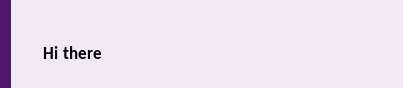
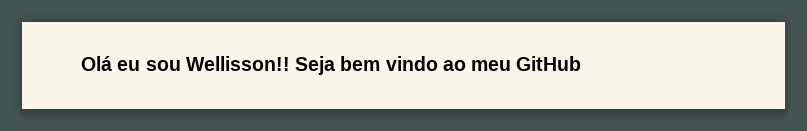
[43,46,102,59] Hi there -> [81,56,582,75] Olá eu sou Wellisson!! Seja bem vindo ao meu GitHub

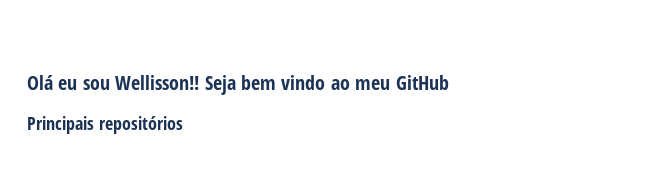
(582, 63) none -> [27,116,183,134] // Principais repositórios

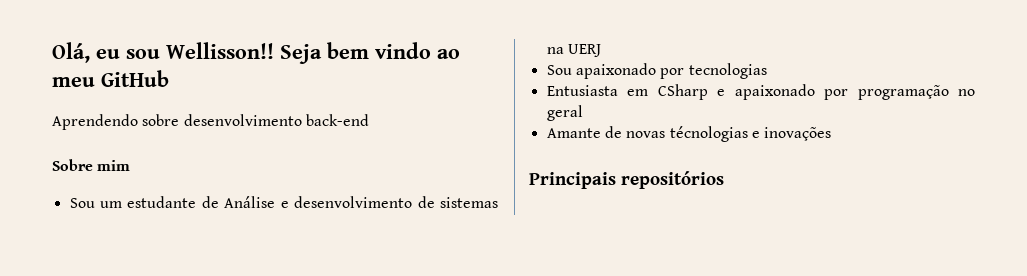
[27,75,53,90] Olá -> [52,42,90,63] Olá,
(449, 82) none -> [52,114,369,130] [52,159,131,171] [69,196,499,208] [546,44,601,57] [546,63,767,79] [546,84,975,100] [546,105,583,121] [546,126,832,142] // Aprendendo sobre desenvolvimento back-end // Sobre mim // Sou um estudante de Análise e desenvolvimento de sistemas na UERJ // Sou apaixonado por tecnologias // Entusiasta em CSharp e apaixonado por programação no geral // Amante de novas técnologias e inovações

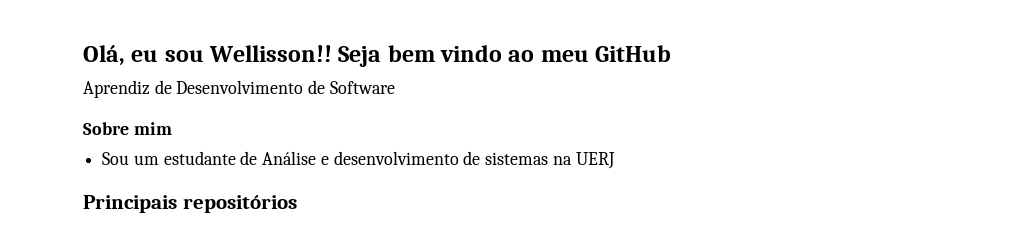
[52,114,369,130] Aprendendo sobre desenvolvimento back-end -> [83,80,395,98] Aprendiz de Desenvolvimento de Software
[546,63,767,79] [546,84,975,100] [546,105,583,121] [546,126,832,142] // Sou apaixonado por tecnologias // Entusiasta em CSharp e apaixonado por programação no geral // Amante de novas técnologias e inovações -> (615, 160) none

